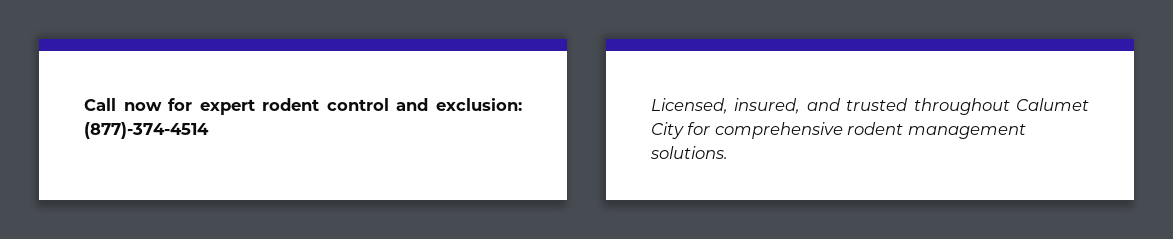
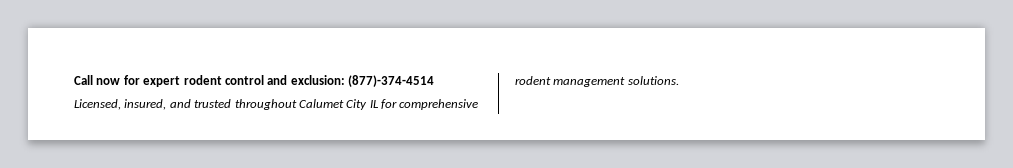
(684, 130) none -> [369,100,379,108] IL

